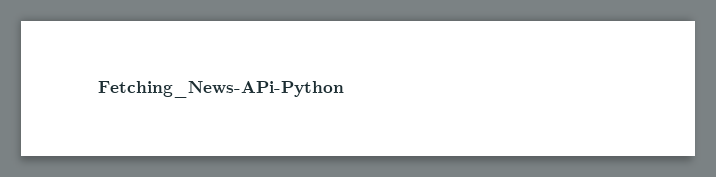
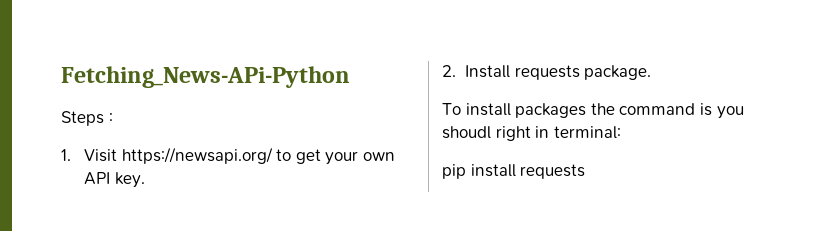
(344, 89) none -> [61,111,113,126] [61,147,395,165] [83,172,145,188] [442,65,652,80] [442,103,744,119] [442,126,621,141] [442,164,586,179] // Steps : // 1. Visit https://newsapi.org/ to get your own API key. // 2. Install requests package. // To install packages the command is you shoudl right in terminal: // pip install requests

